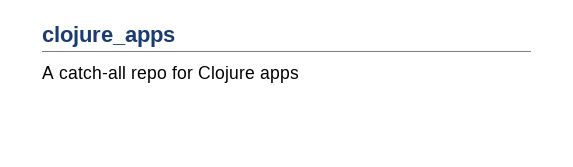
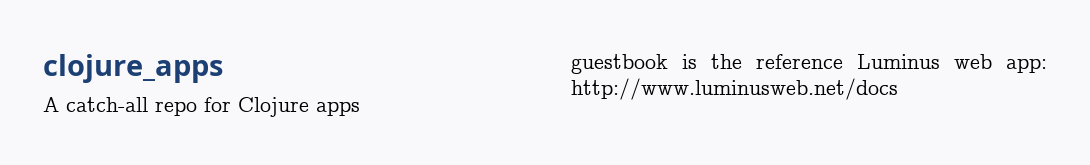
(299, 76) none -> [571,54,1047,74] [571,78,898,100] // guestbook is the reference Luminus web app: http://www.luminusweb.net/docs

